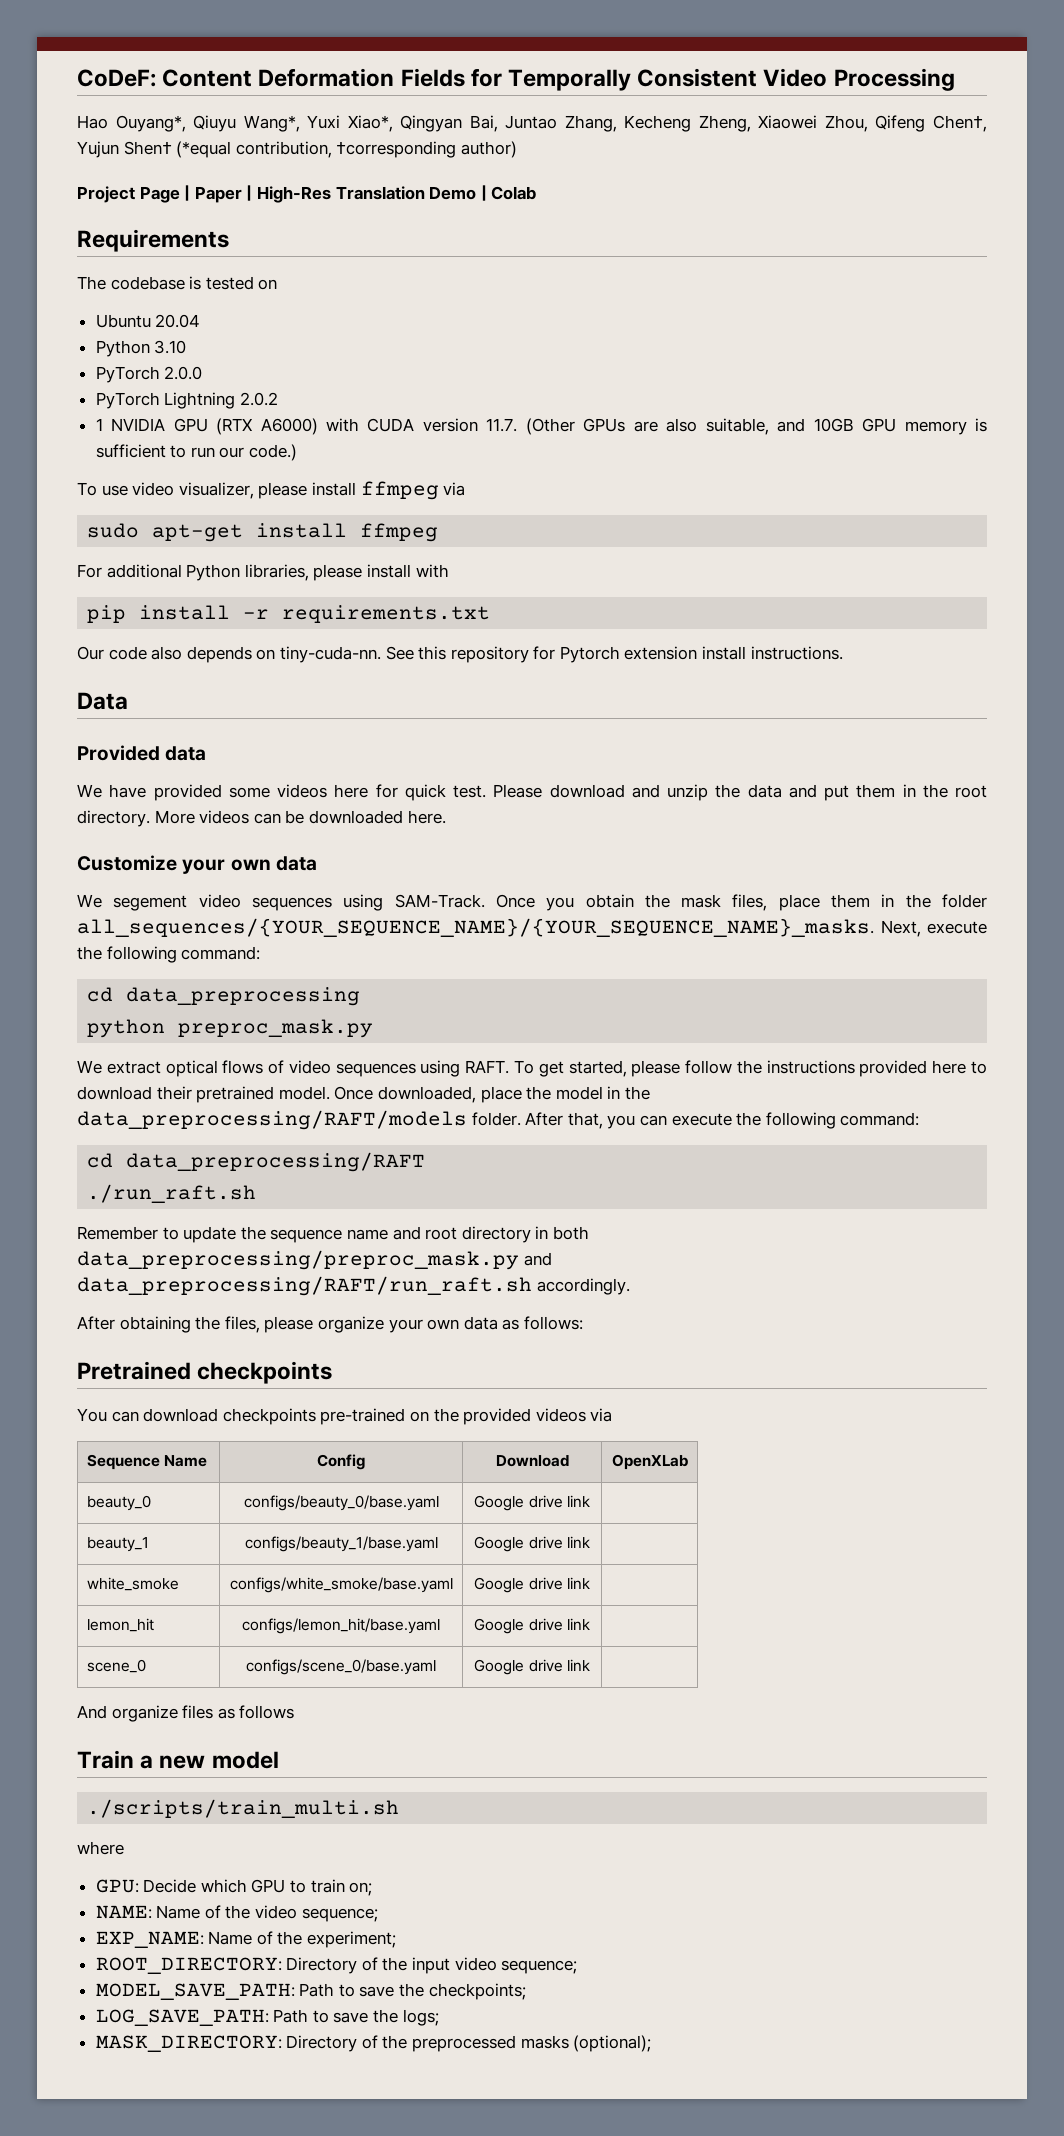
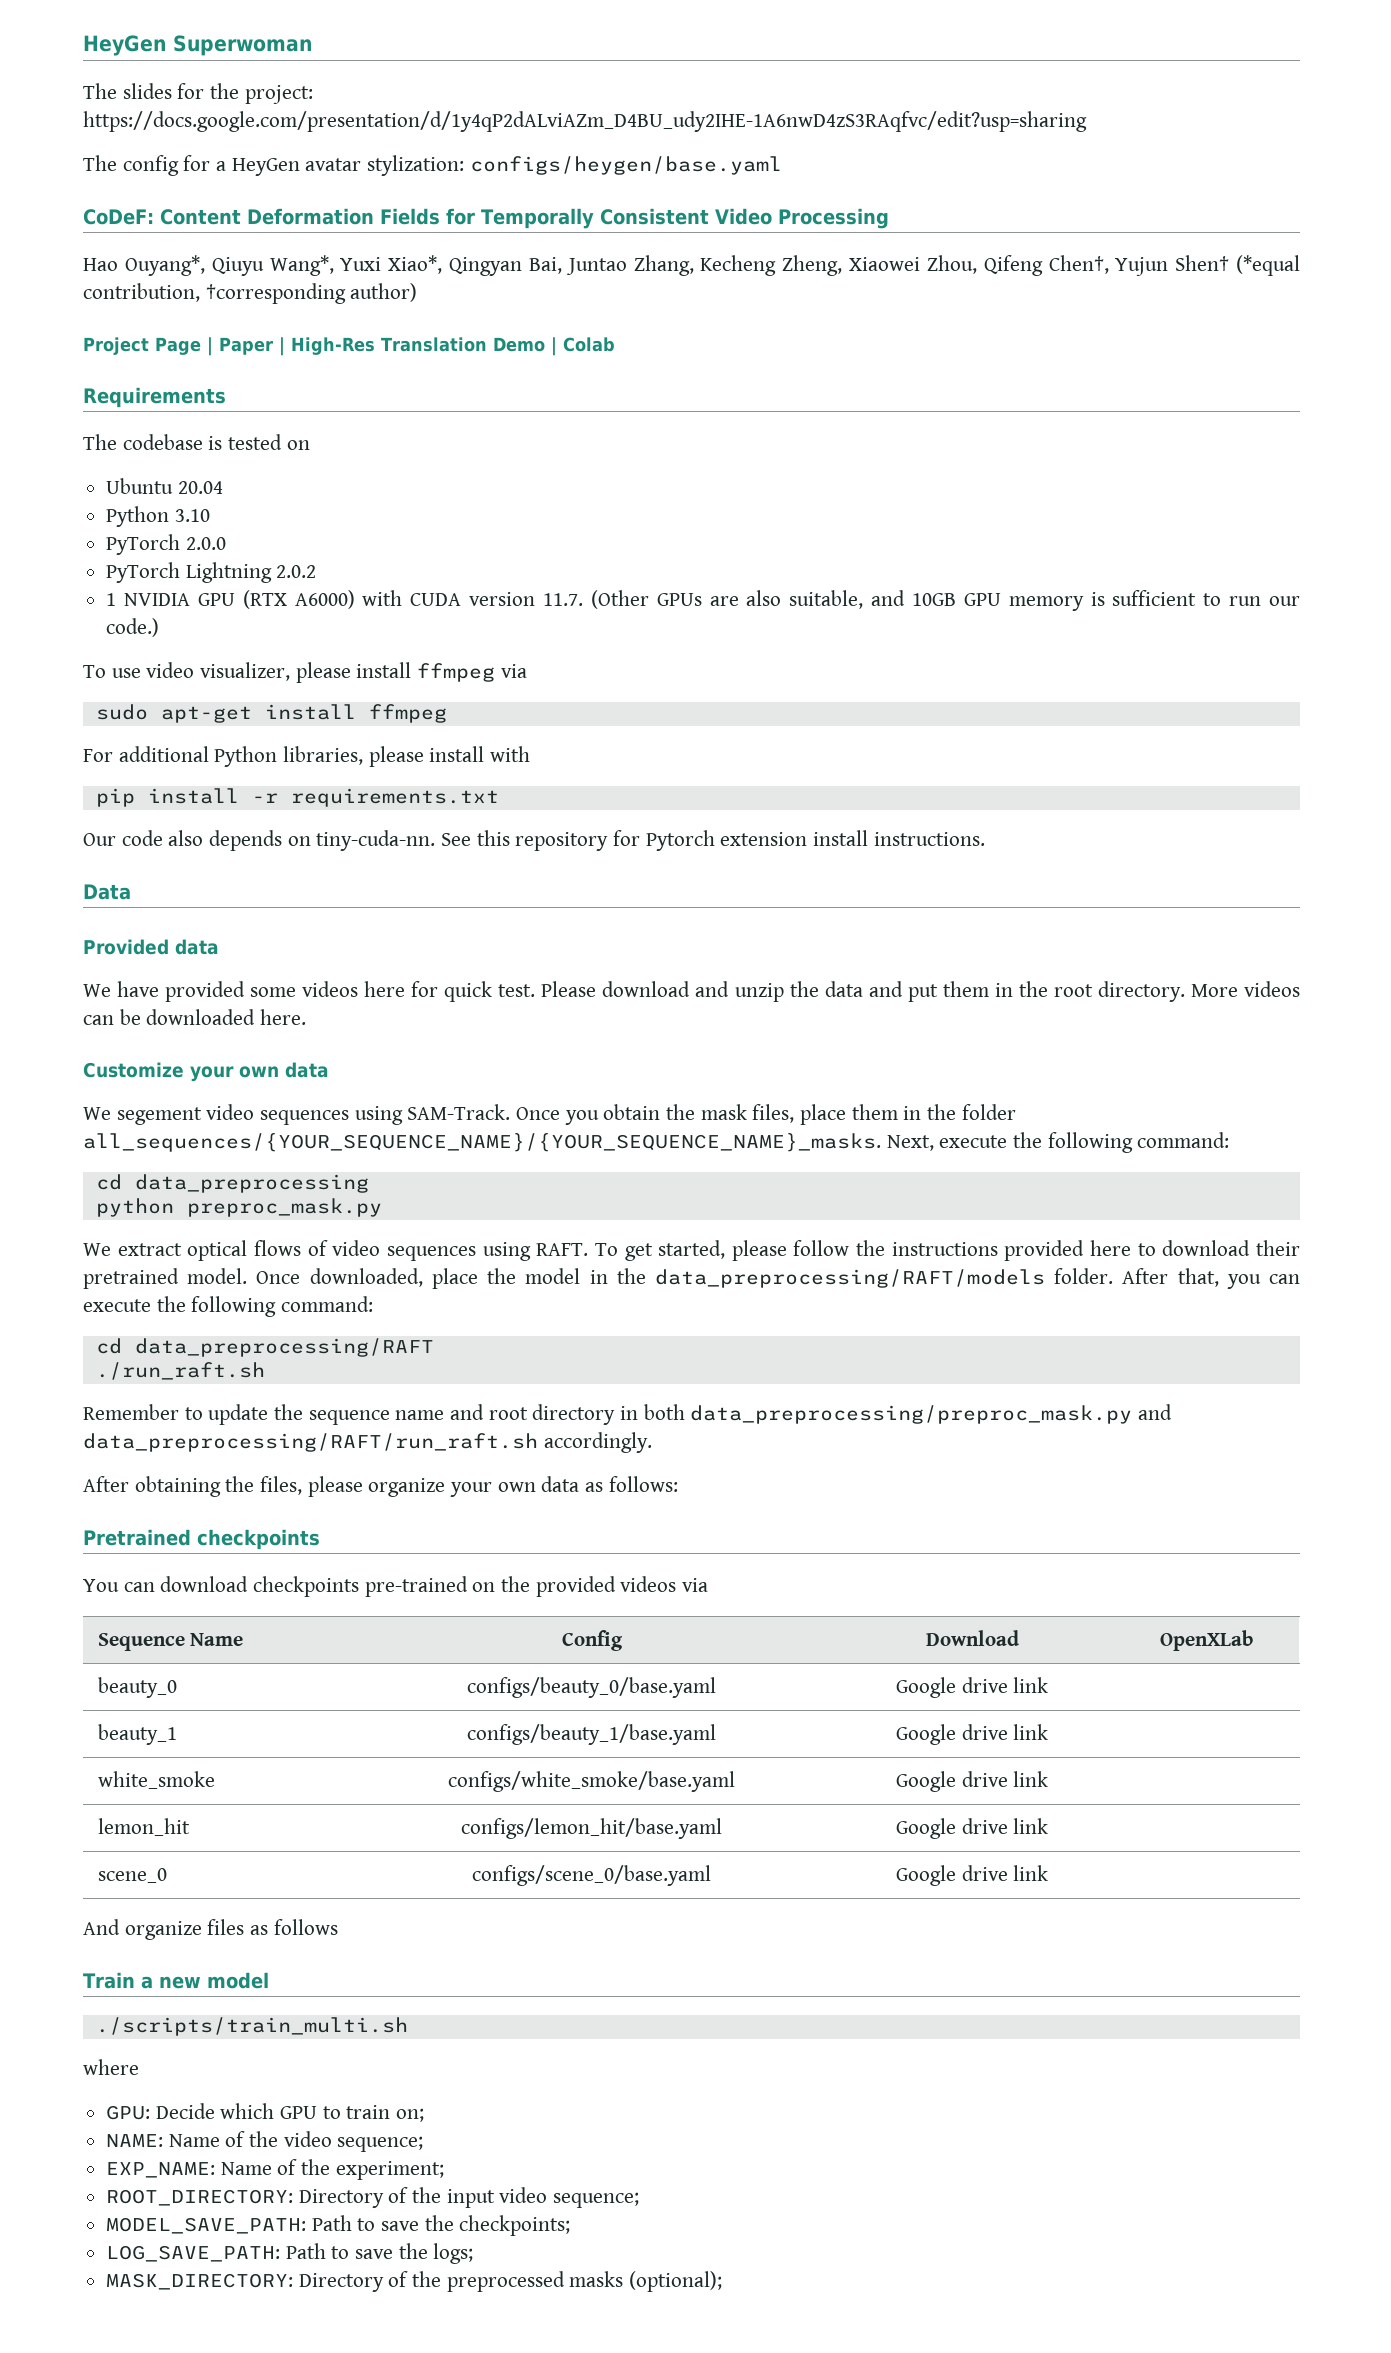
(77, 78) none -> [83,35,312,56] [83,83,313,104] [83,111,1087,132] [83,155,782,176] HeyGen Superwoman // The slides for the project: https://docs.google.com/presentation/d/1y4qP2dALviAZm_D4BU_udy2IHE-1A6nwD4zS3RAqfvc/edit?usp=sharing // The config for a HeyGen avatar stylization: configs/heygen/base.yaml //

